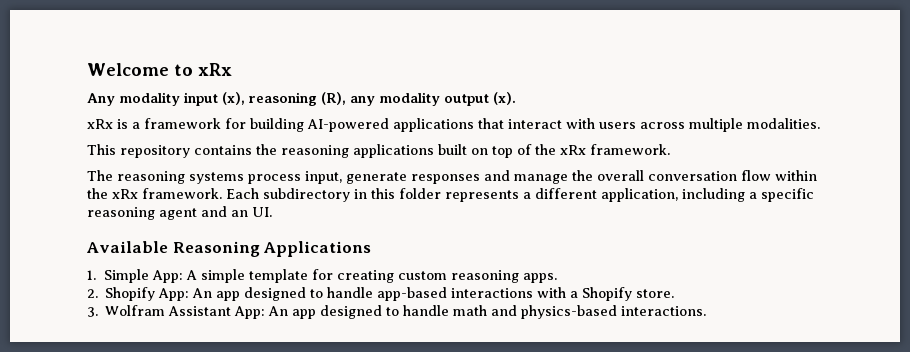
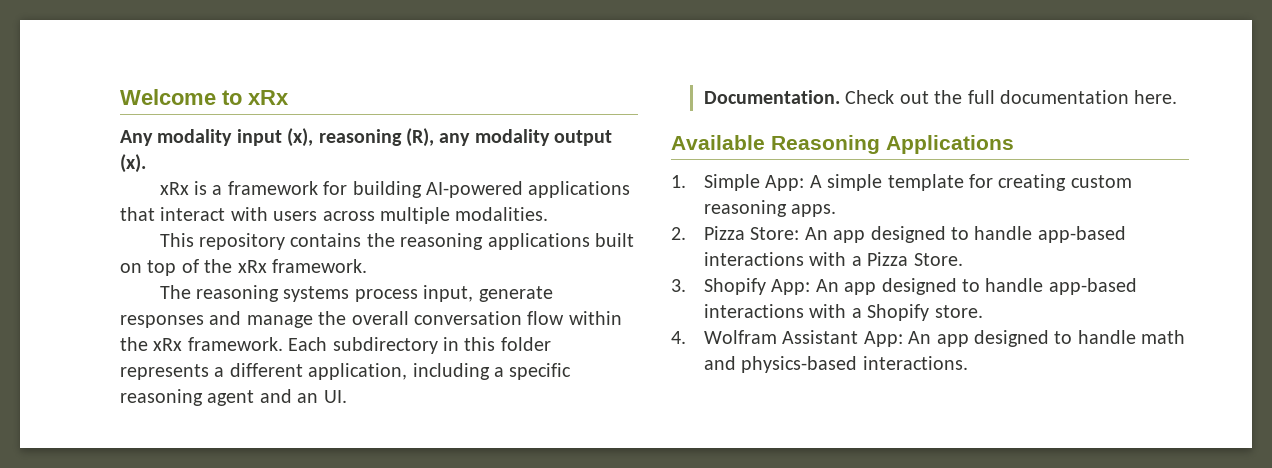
(272, 212) none -> [703,90,1178,104] // Documentation. Check out the full documentation here.
(98, 293) none -> [703,226,1126,243] [703,252,963,266] [671,279,686,292] Pizza Store: An app designed to handle app-based interactions with a Pizza Store. // 3.
[87,307,98,317] 3. -> [671,331,686,344] 4.

